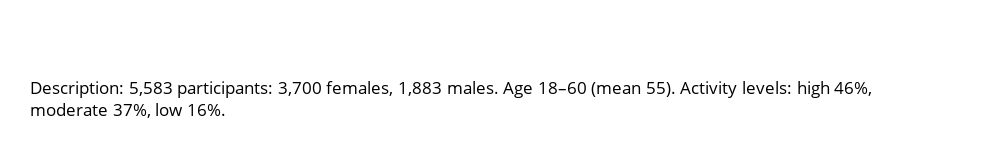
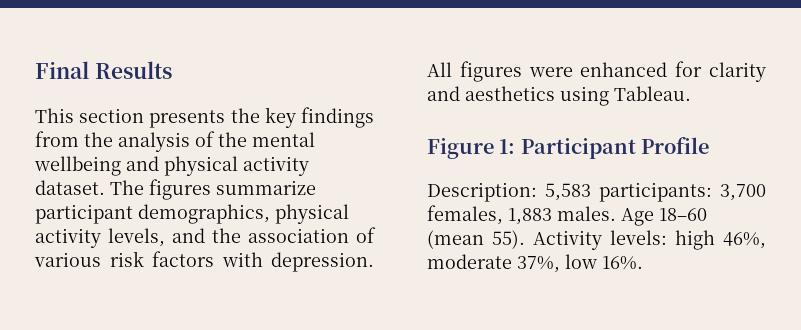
(30, 89) none -> [35,61,172,79] [35,107,374,128] [35,131,315,152] [34,156,309,176] [35,179,316,200] [35,204,349,224] [35,227,376,248] [34,251,374,272] [427,61,766,82] [427,86,691,106] [427,137,710,159] Final Results // This section presents the key findings from the analysis of the mental wellbeing and physical activity dataset. The figures summarize participant demographics, physical activity levels, and the association of various risk factors with depression. All figures were enhanced for clarity and aesthetics using Tableau. // Figure 1: Participant Profile //

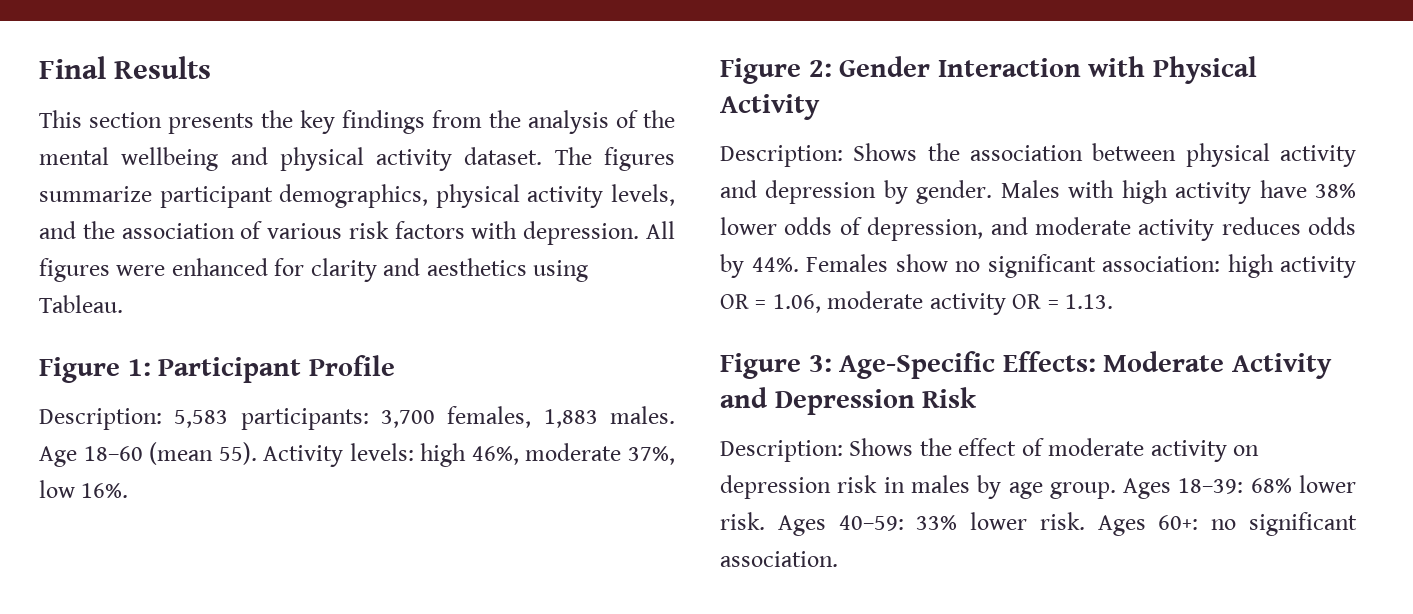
(643, 263) none -> [720,56,1257,84] [720,94,820,120] [720,143,1356,167] [720,180,1356,204] [720,217,1356,241] [720,254,1356,278] [720,291,1114,315] [720,351,1332,379] [720,387,978,415] [720,438,1260,462] [720,475,1356,499] [720,512,1357,536] [720,551,838,567] // Figure 2: Gender Interaction with Physical Activity // Description: Shows the association between physical activity and depression by gender. Males with high activity have 38% lower odds of depression, and moderate activity reduces odds by 44%. Females show no significant association: high activity OR = 1.06, moderate activity OR = 1.13. // Figure 3: Age-Specific Effects: Moderate Activity and Depression Risk // Description: Shows the effect of moderate activity on depression risk in males by age group. Ages 18–39: 68% lower risk. Ages 40–59: 33% lower risk. Ages 60+: no significant association.

